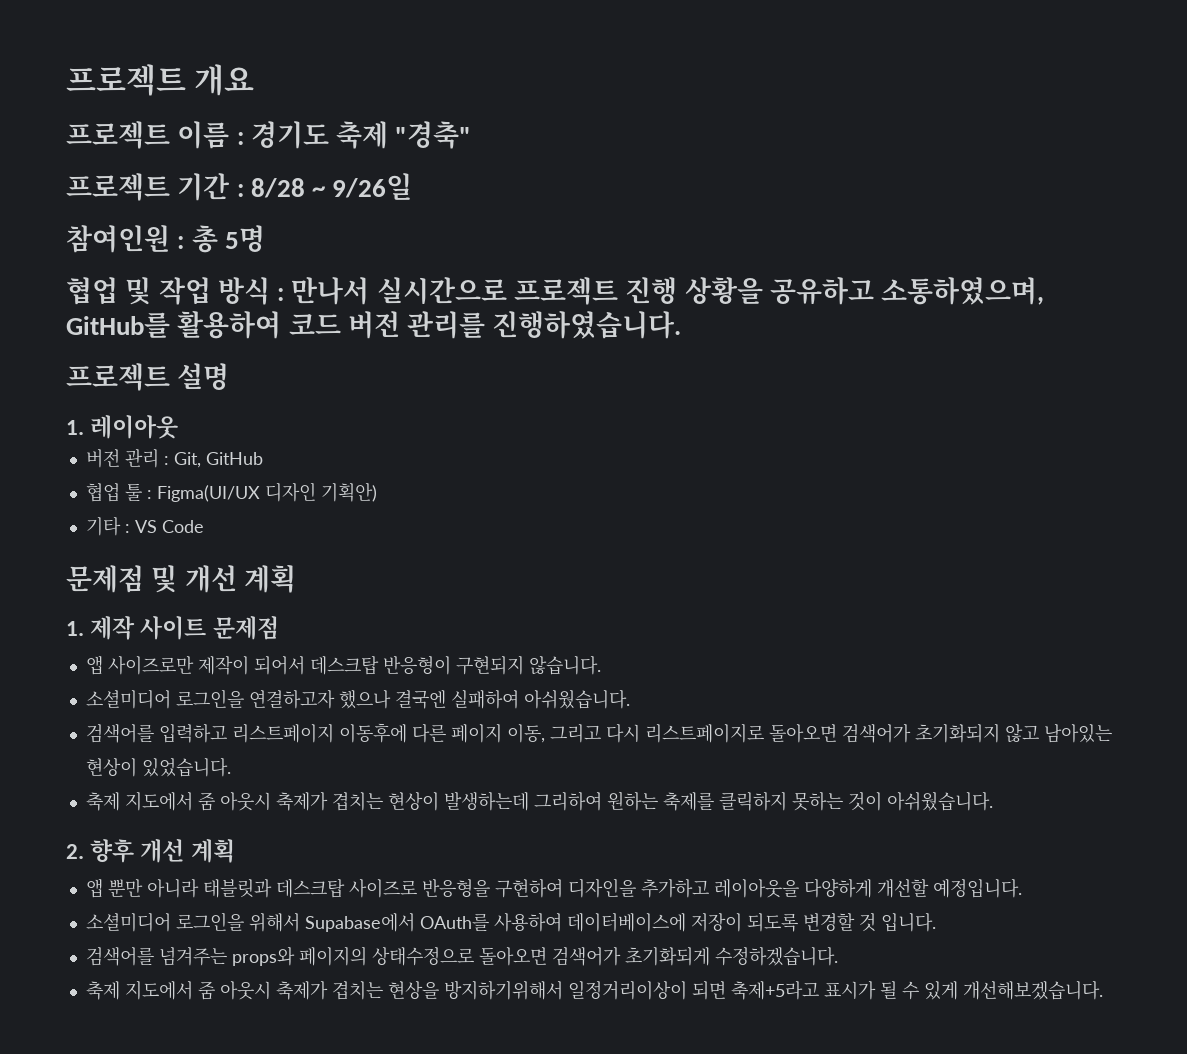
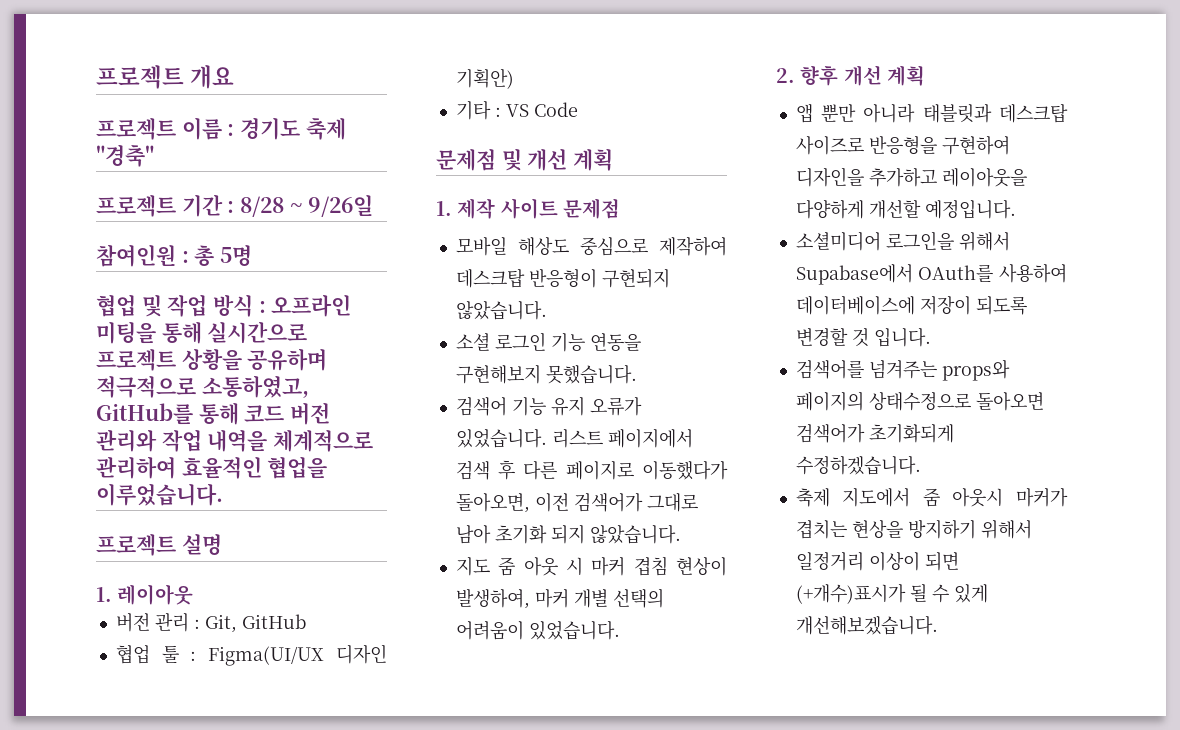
[291,277,1045,305] [66,311,682,339] 만나서 실시간으로 프로젝트 진행 상황을 공유하고 소통하였으며, GitHub를 활용하여 코드 버전 관리를 진행하였습니다. -> [271,295,352,317] [96,321,308,344] [96,348,328,371] [96,375,309,398] [96,402,331,425] [96,429,374,452] [96,456,328,479] [96,483,223,506] 오프라인 미팅을 통해 실시간으로 프로젝트 상황을 공유하며 적극적으로 소통하였고, GitHub를 통해 코드 버전 관리와 작업 내역을 체계적으로 관리하여 효율적인 협업을 이루었습니다.
[85,655,601,675] [85,689,630,709] [85,723,1112,743] [85,757,231,777] [85,791,993,811] 앱 사이즈로만 제작이 되어서 데스크탑 반응형이 구현되지 않습니다. // 소셜미디어 로그인을 연결하고자 했으나 결국엔 실패하여 아쉬웠습니다. // 검색어를 입력하고 리스트페이지 이동후에 다른 페이지 이동, 그리고 다시 리스트페이지로 돌아오면 검색어가 초기화되지 않고 남아있는 현상이 있었습니다. // 축제 지도에서 줌 아웃시 축제가 겹치는 현상이 발생하는데 그리하여 원하는 축제를 클릭하지 못하는 것이 아쉬웠습니다. -> [455,237,727,256] [455,268,670,288] [455,300,547,320] [455,332,641,352] [455,364,637,384] [455,396,642,416] [455,428,693,448] [455,460,728,480] [455,493,698,513] [455,524,681,544] [455,556,727,576] [455,588,664,609] [455,620,620,640] 모바일 해상도 중심으로 제작하여 데스크탑 반응형이 구현되지 않았습니다. // 소셜 로그인 기능 연동을 구현해보지 못했습니다. // 검색어 기능 유지 오류가 있었습니다. 리스트 페이지에서 검색 후 다른 페이지로 이동했다가 돌아오면, 이전 검색어가 그대로 남아 초기화 되지 않았습니다. // 지도 줌 아웃 시 마커 겹침 현상이 발생하여, 마커 개별 선택의 어려움이 있었습니다.
[275,981,328,1000] 축제가 -> [1016,488,1068,507] 마커가
[443,980,876,1000] 방지하기위해서 일정거리이상이 되면 축제+5라고 표시가 -> [907,519,1032,539] [795,552,959,571] [795,584,906,604] 방지하기 위해서 일정거리 이상이 되면 (+개수)표시가

